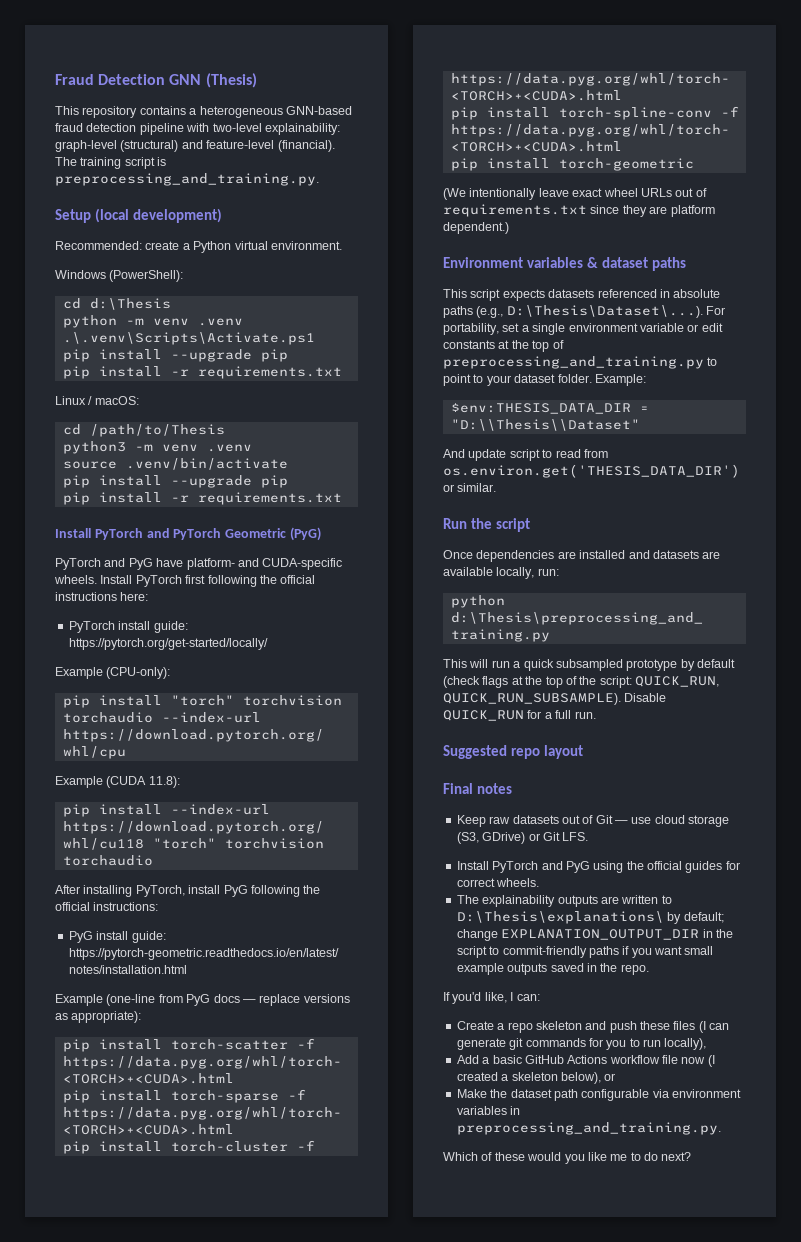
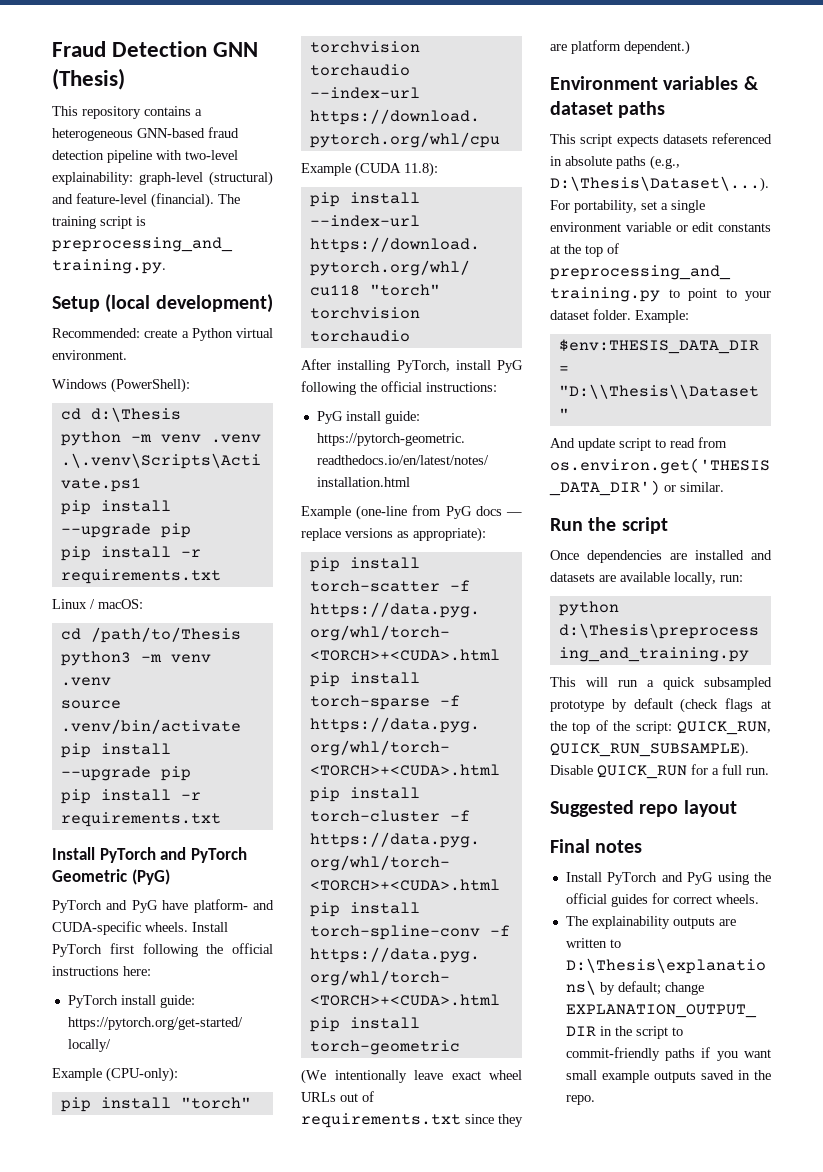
[456,815,730,827] [456,832,589,844] // Keep raw datasets out of Git — use cloud storage (S3, GDrive) or Git LFS. -> (643, 846) none
[443,992,540,1004] [456,1021,730,1033] [456,1038,707,1050] [456,1055,715,1067] [456,1072,616,1084] [456,1089,741,1101] [456,1106,521,1115] [456,1122,721,1135] [443,1152,692,1164] // If you'd like, I can: // Create a repo skeleton and push these files (I can generate git commands for you to run locally), // Add a basic GitHub Actions workflow file now (I created a skeleton below), or // Make the dataset path configurable via environment variables in preprocessing_and_training.py. // Which of these would you like me to do next? -> (595, 1100) none

